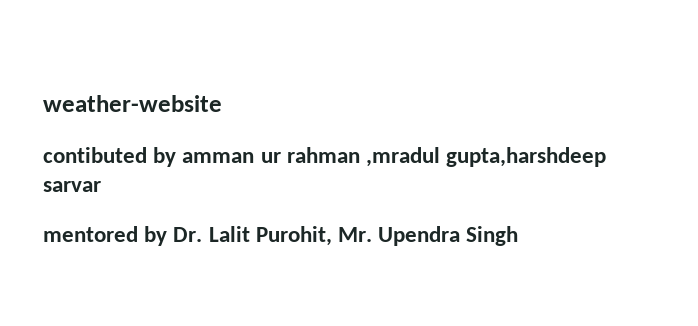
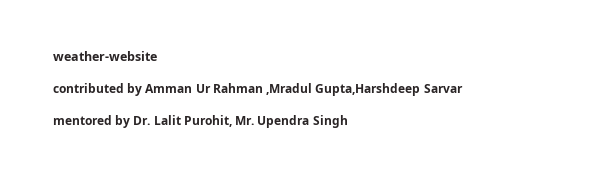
[43,147,607,167] [43,181,101,192] contibuted by amman ur rahman ,mradul gupta,harshdeep sarvar -> [53,83,463,96] contributed by Amman Ur Rahman ,Mradul Gupta,Harshdeep Sarvar

